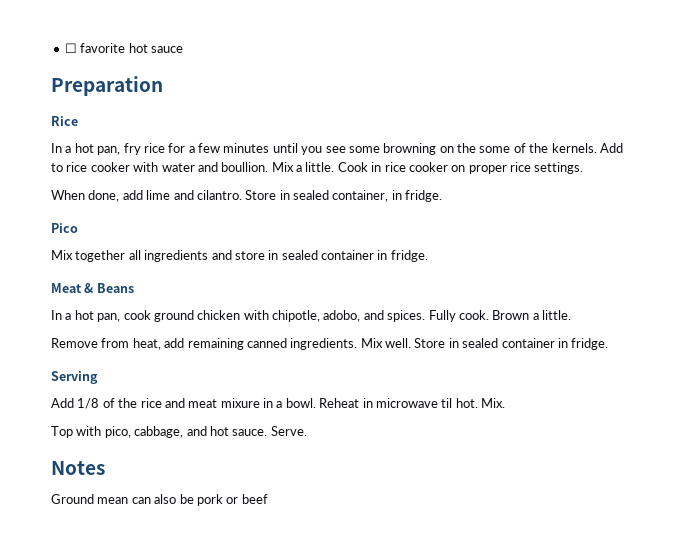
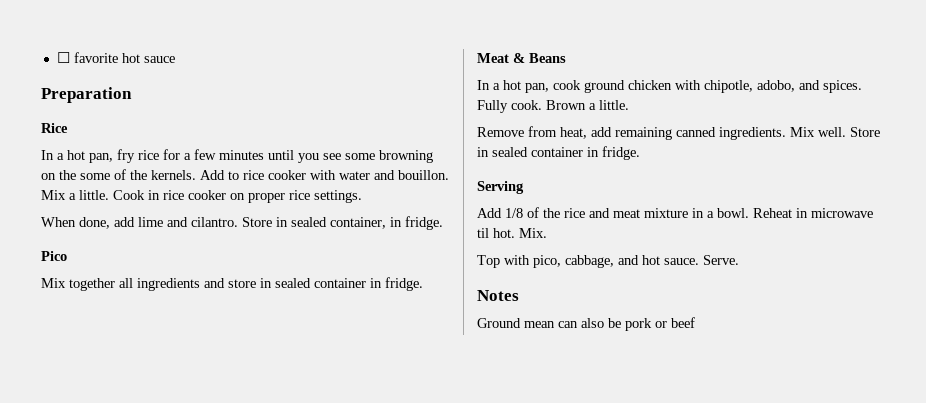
[221,162,269,172] boullion. -> [398,170,449,180] bouillon.
[220,398,260,408] mixure -> [644,208,688,218] mixture

